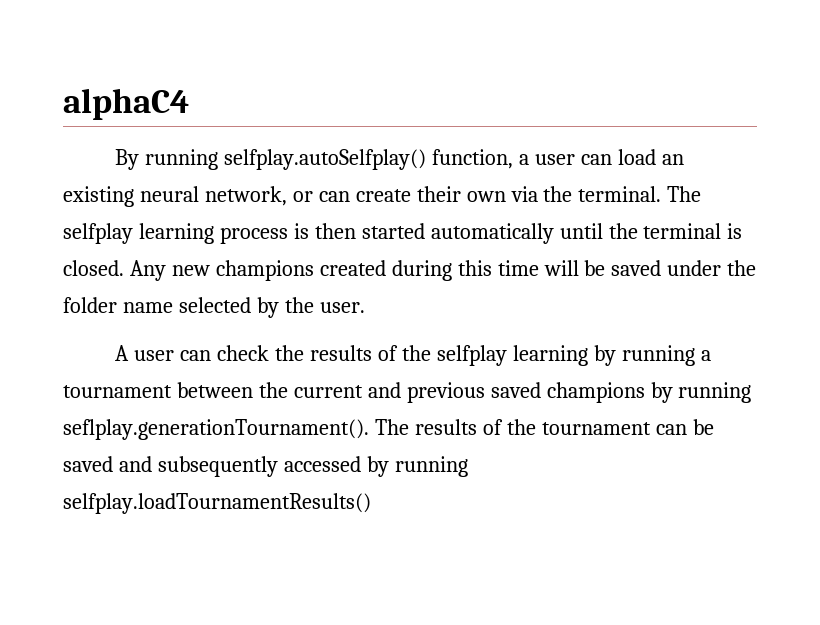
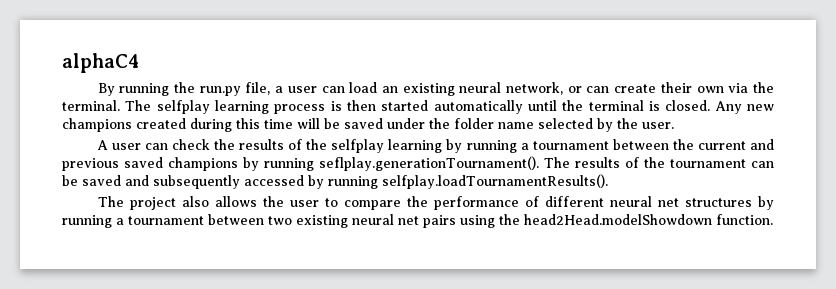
[224,149,514,170] selfplay.autoSelfplay() function, -> [174,82,271,96] the run.py file,
[63,493,371,514] selfplay.loadTournamentResults() -> [382,174,608,189] [97,196,774,210] [62,214,773,228] selfplay.loadTournamentResults(). // The project also allows the user to compare the performance of different neural net structures by running a tournament between two existing neural net pairs using the head2Head.modelShowdown function.

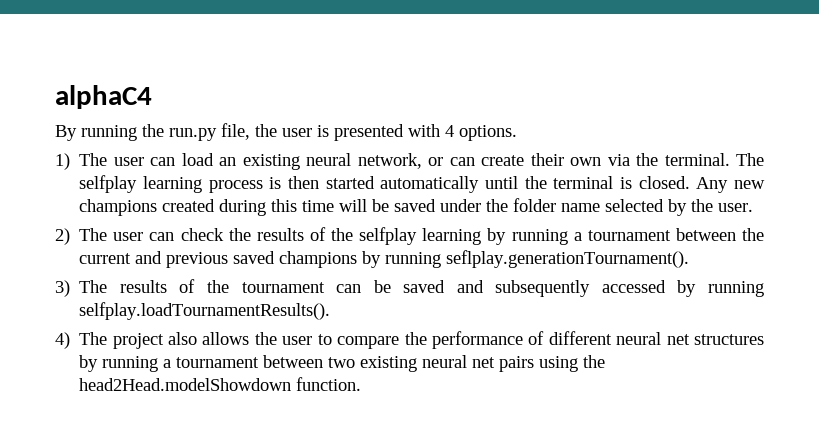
[275,86,284,93] a -> [255,124,517,141] [55,153,108,170] the user is presented with 4 options. // 1) The
[96,140,108,150] A -> [55,228,108,245] 2) The
(540, 163) none -> [55,280,70,297] // 3)
(608, 181) none -> [55,332,70,349] 4)

